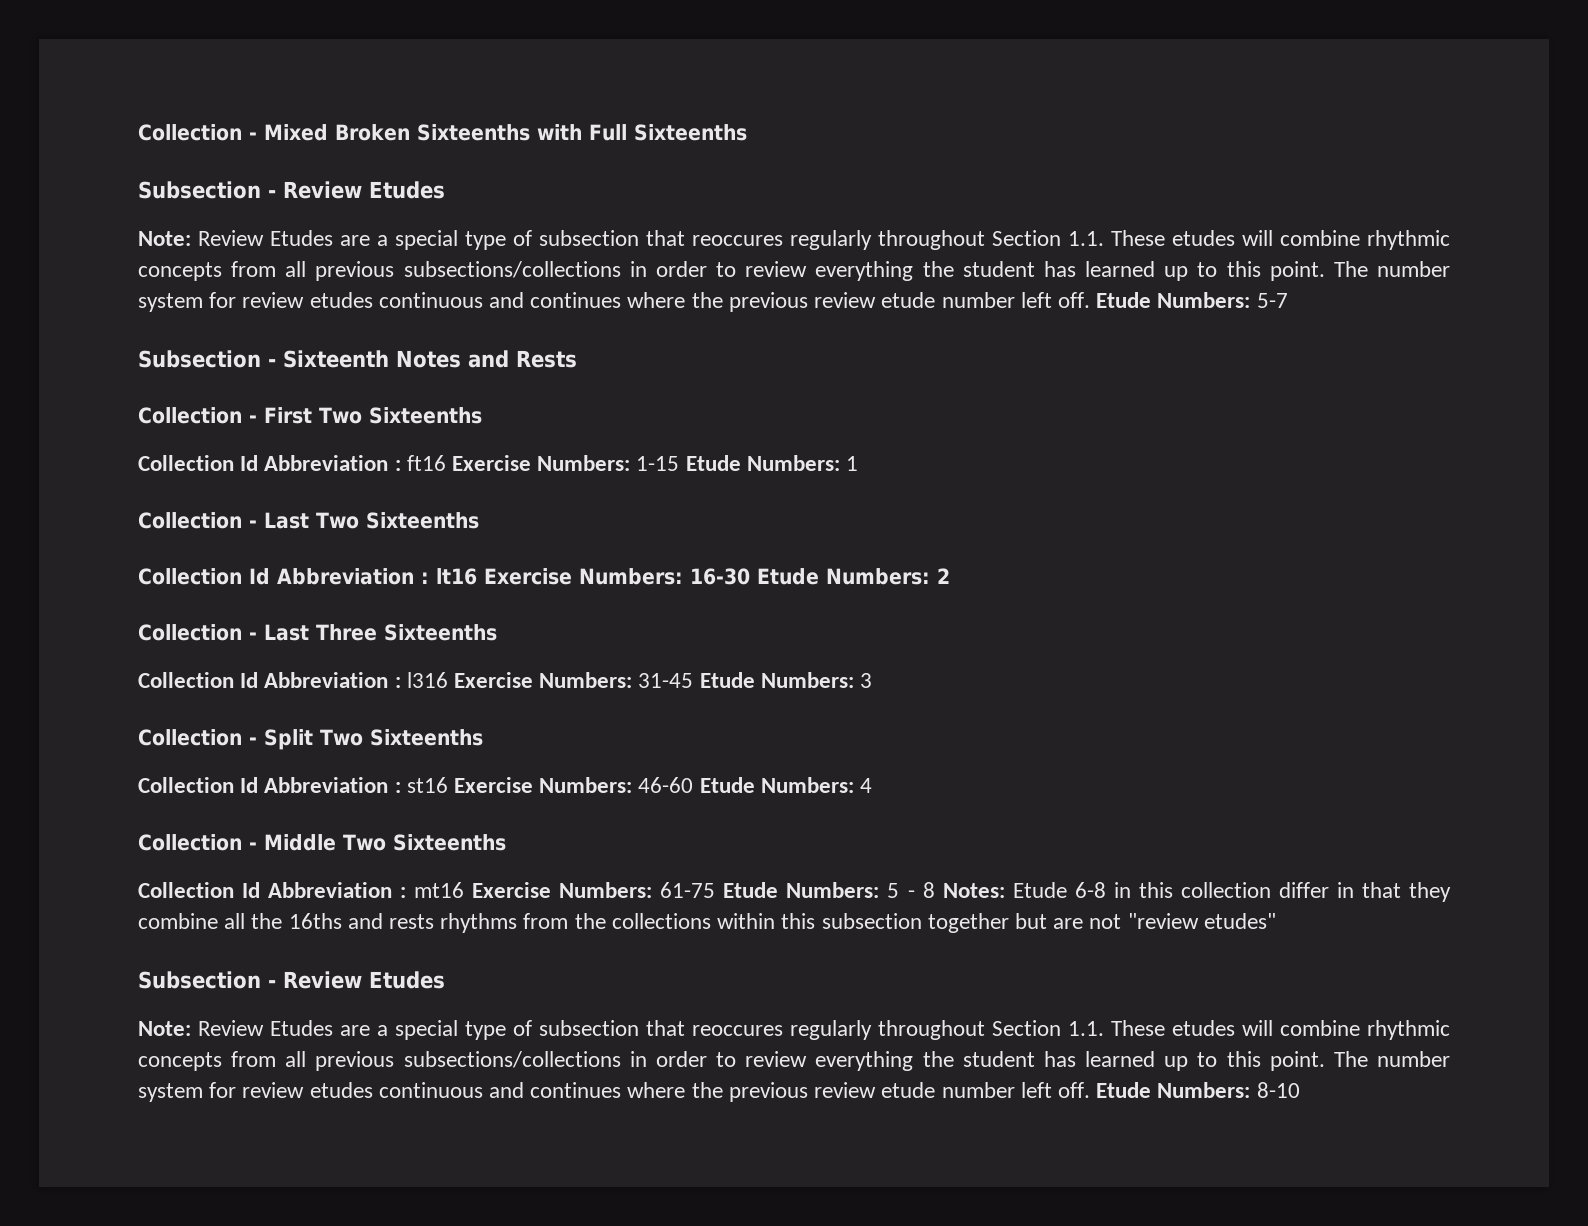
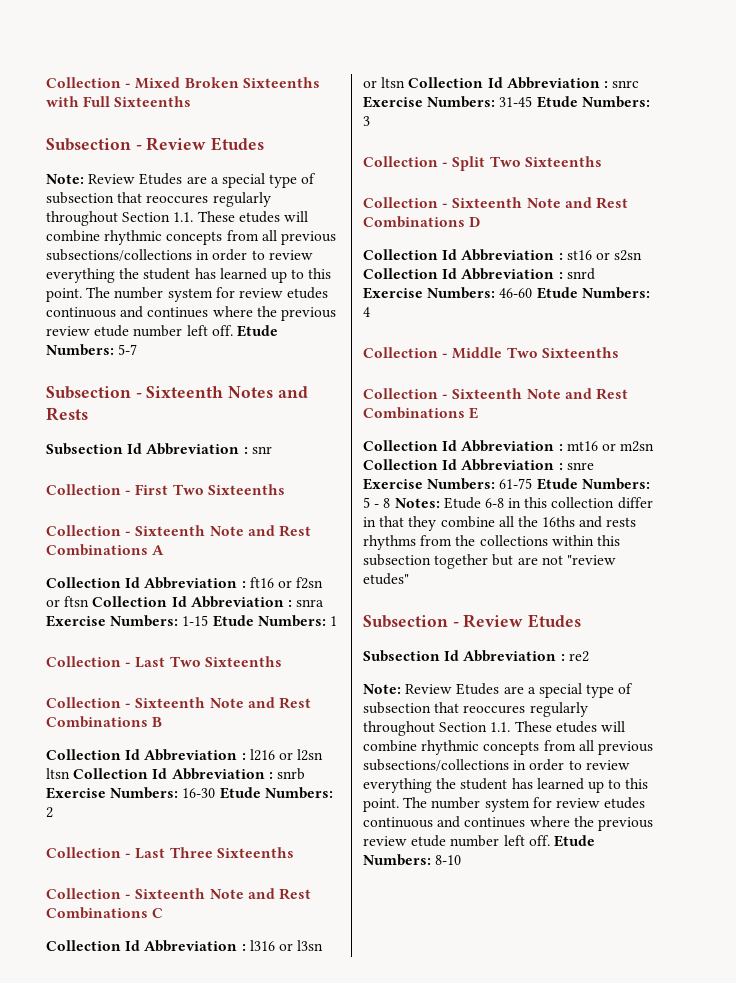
(577, 359) none -> [46,443,272,455] // Subsection Id Abbreviation : snr
(482, 415) none -> [46,525,311,537] [46,544,165,556] // Collection - Sixteenth Note and Rest Combinations A
(446, 463) none -> [277,577,324,589] [46,596,325,608] or f2sn or ftsn Collection Id Abbreviation : snra
[249,568,477,585] Id Abbreviation : lt16 -> [125,697,311,709] [46,716,163,728] [46,749,324,761] [46,768,305,780] - Sixteenth Note and Rest Combinations B // Collection Id Abbreviation : l216 or l2sn ltsn Collection Id Abbreviation : snrb
(497, 632) none -> [46,888,311,900] [46,907,164,919] // Collection - Sixteenth Note and Rest Combinations C
(448, 680) none -> [278,940,324,951] [363,77,640,89] or l3sn or ltsn Collection Id Abbreviation : snrc
(483, 737) none -> [363,197,628,209] [363,216,481,228] // Collection - Sixteenth Note and Rest Combinations D
(448, 785) none -> [595,250,643,261] [363,268,595,280] or s2sn Collection Id Abbreviation : snrd
(506, 842) none -> [363,388,628,400] [363,407,479,419] // Collection - Sixteenth Note and Rest Combinations E
(465, 890) none -> [601,441,655,452] [363,459,594,471] or m2sn Collection Id Abbreviation : snre
(445, 980) none -> [363,650,589,662] // Subsection Id Abbreviation : re2

